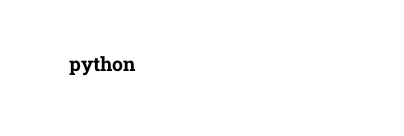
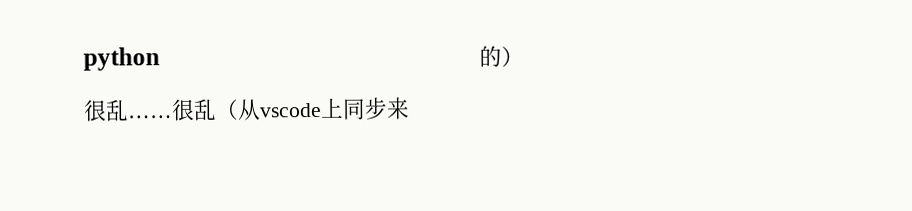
(136, 66) none -> [83,97,410,122] [479,45,524,68] // 很乱……很乱（从vscode上同步来的）

